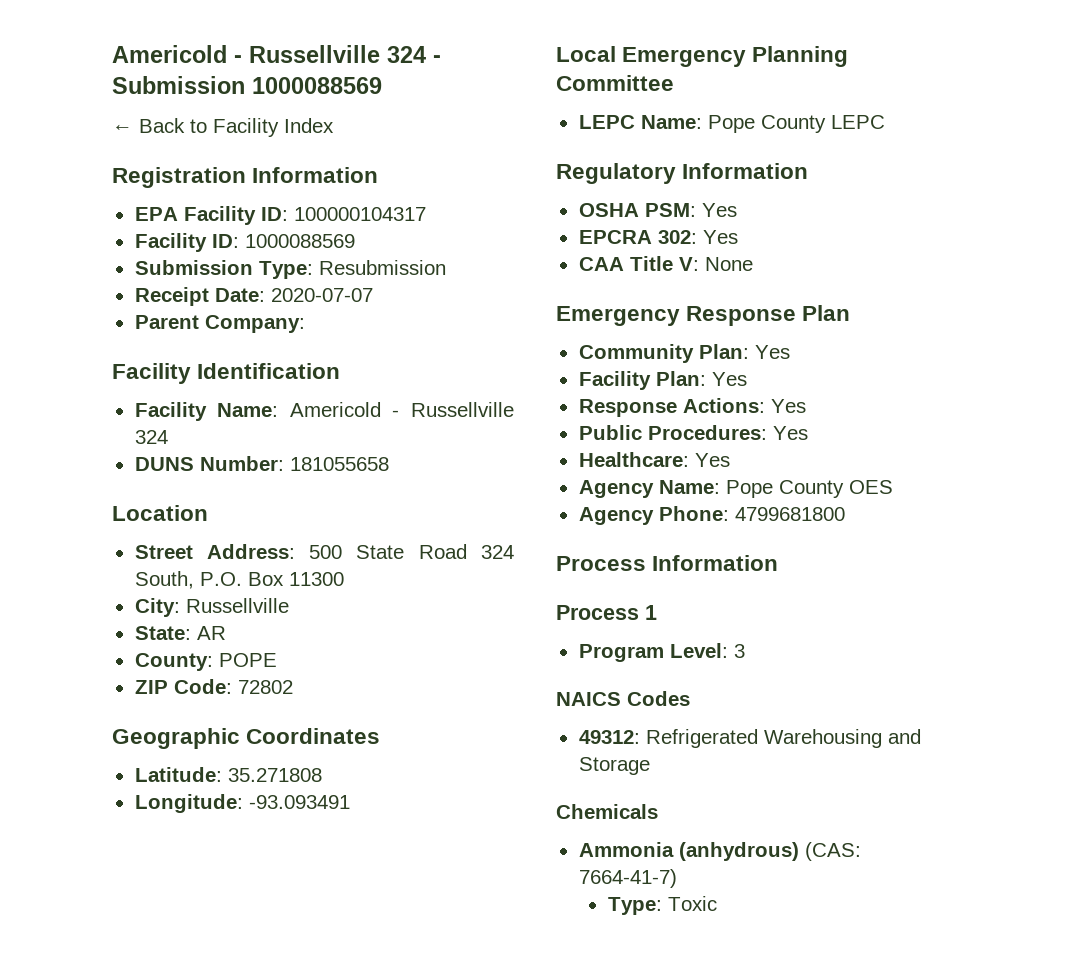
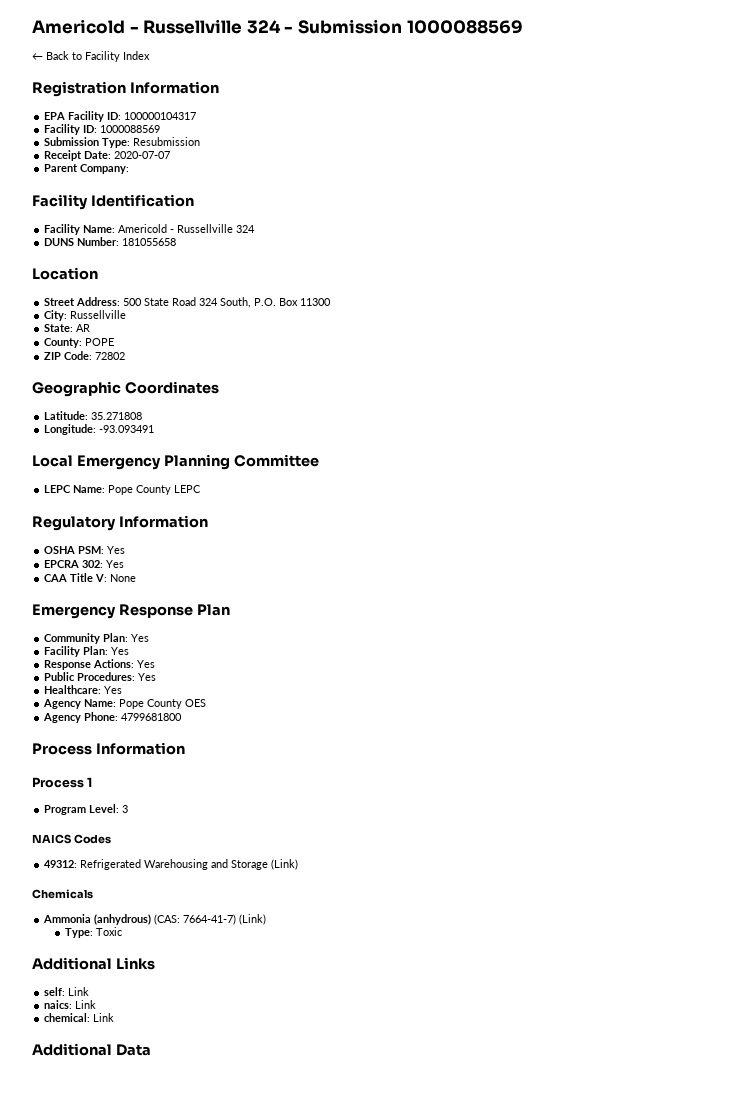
(650, 766) none -> [271,859,299,870] (Link)
(677, 878) none -> [239,914,267,925] (Link)
(717, 903) none -> [32,957,155,970] [44,987,90,996] [44,1000,97,1009] [44,1013,115,1022] [32,1043,151,1056] // Additional Links // self: Link // naics: Link // chemical: Link // Additional Data

